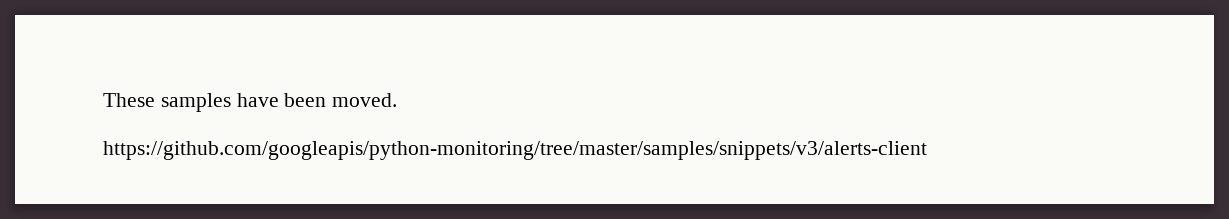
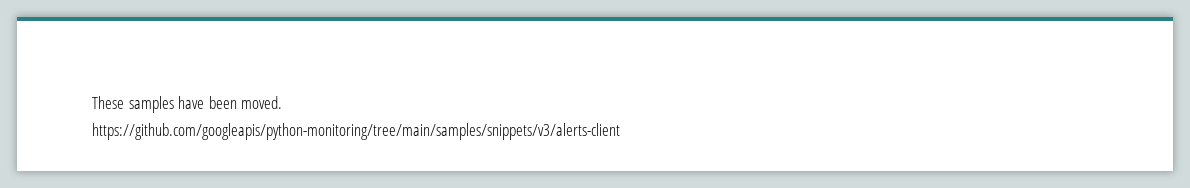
[103,141,927,160] https://github.com/googleapis/python-monitoring/tree/master/samples/snippets/v3/alerts-client -> [92,123,620,140] https://github.com/googleapis/python-monitoring/tree/main/samples/snippets/v3/alerts-client

